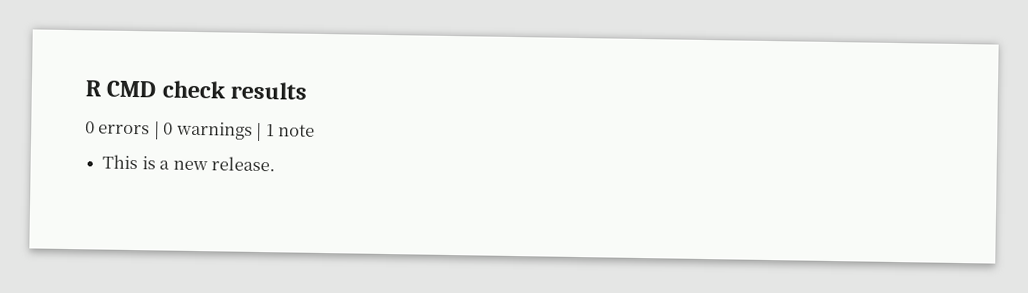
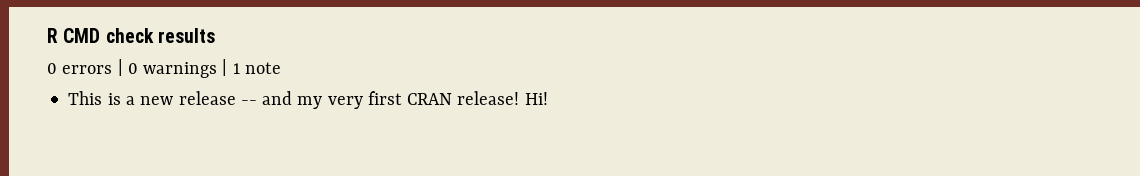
[210,156,275,172] release. -> [178,91,548,109] release -- and my very first CRAN release! Hi!

